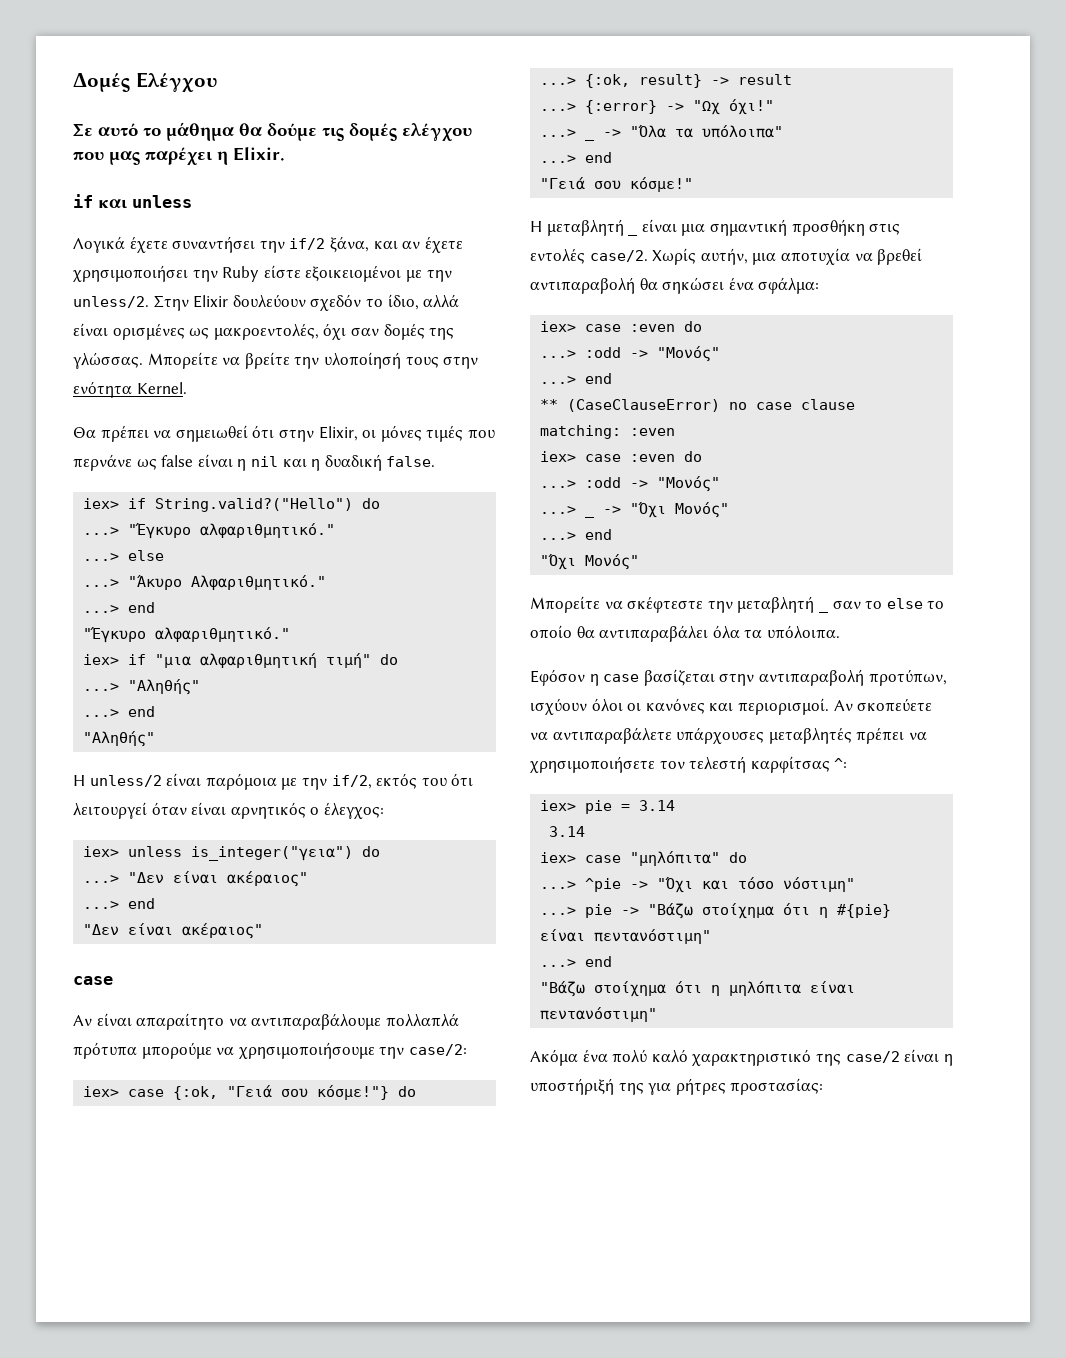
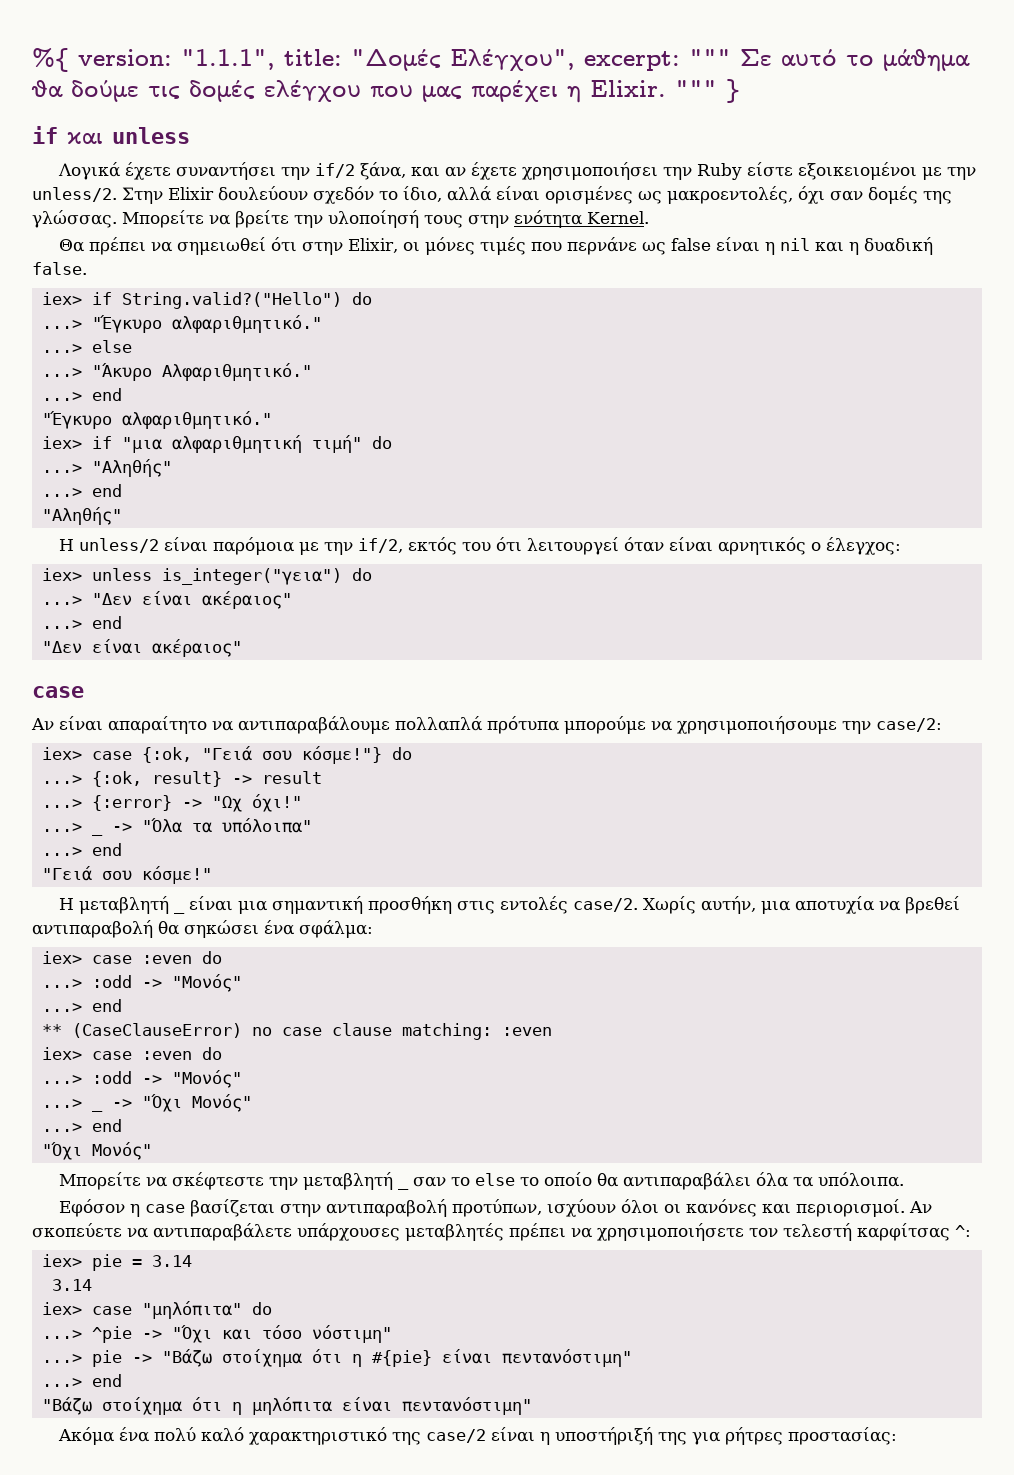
[73,72,217,93] Δομές Ελέγχου // -> [32,48,731,72] %{ version: "1.1.1", title: "Δομές Ελέγχου", excerpt: """
(285, 154) none -> [675,79,740,103] """ }

